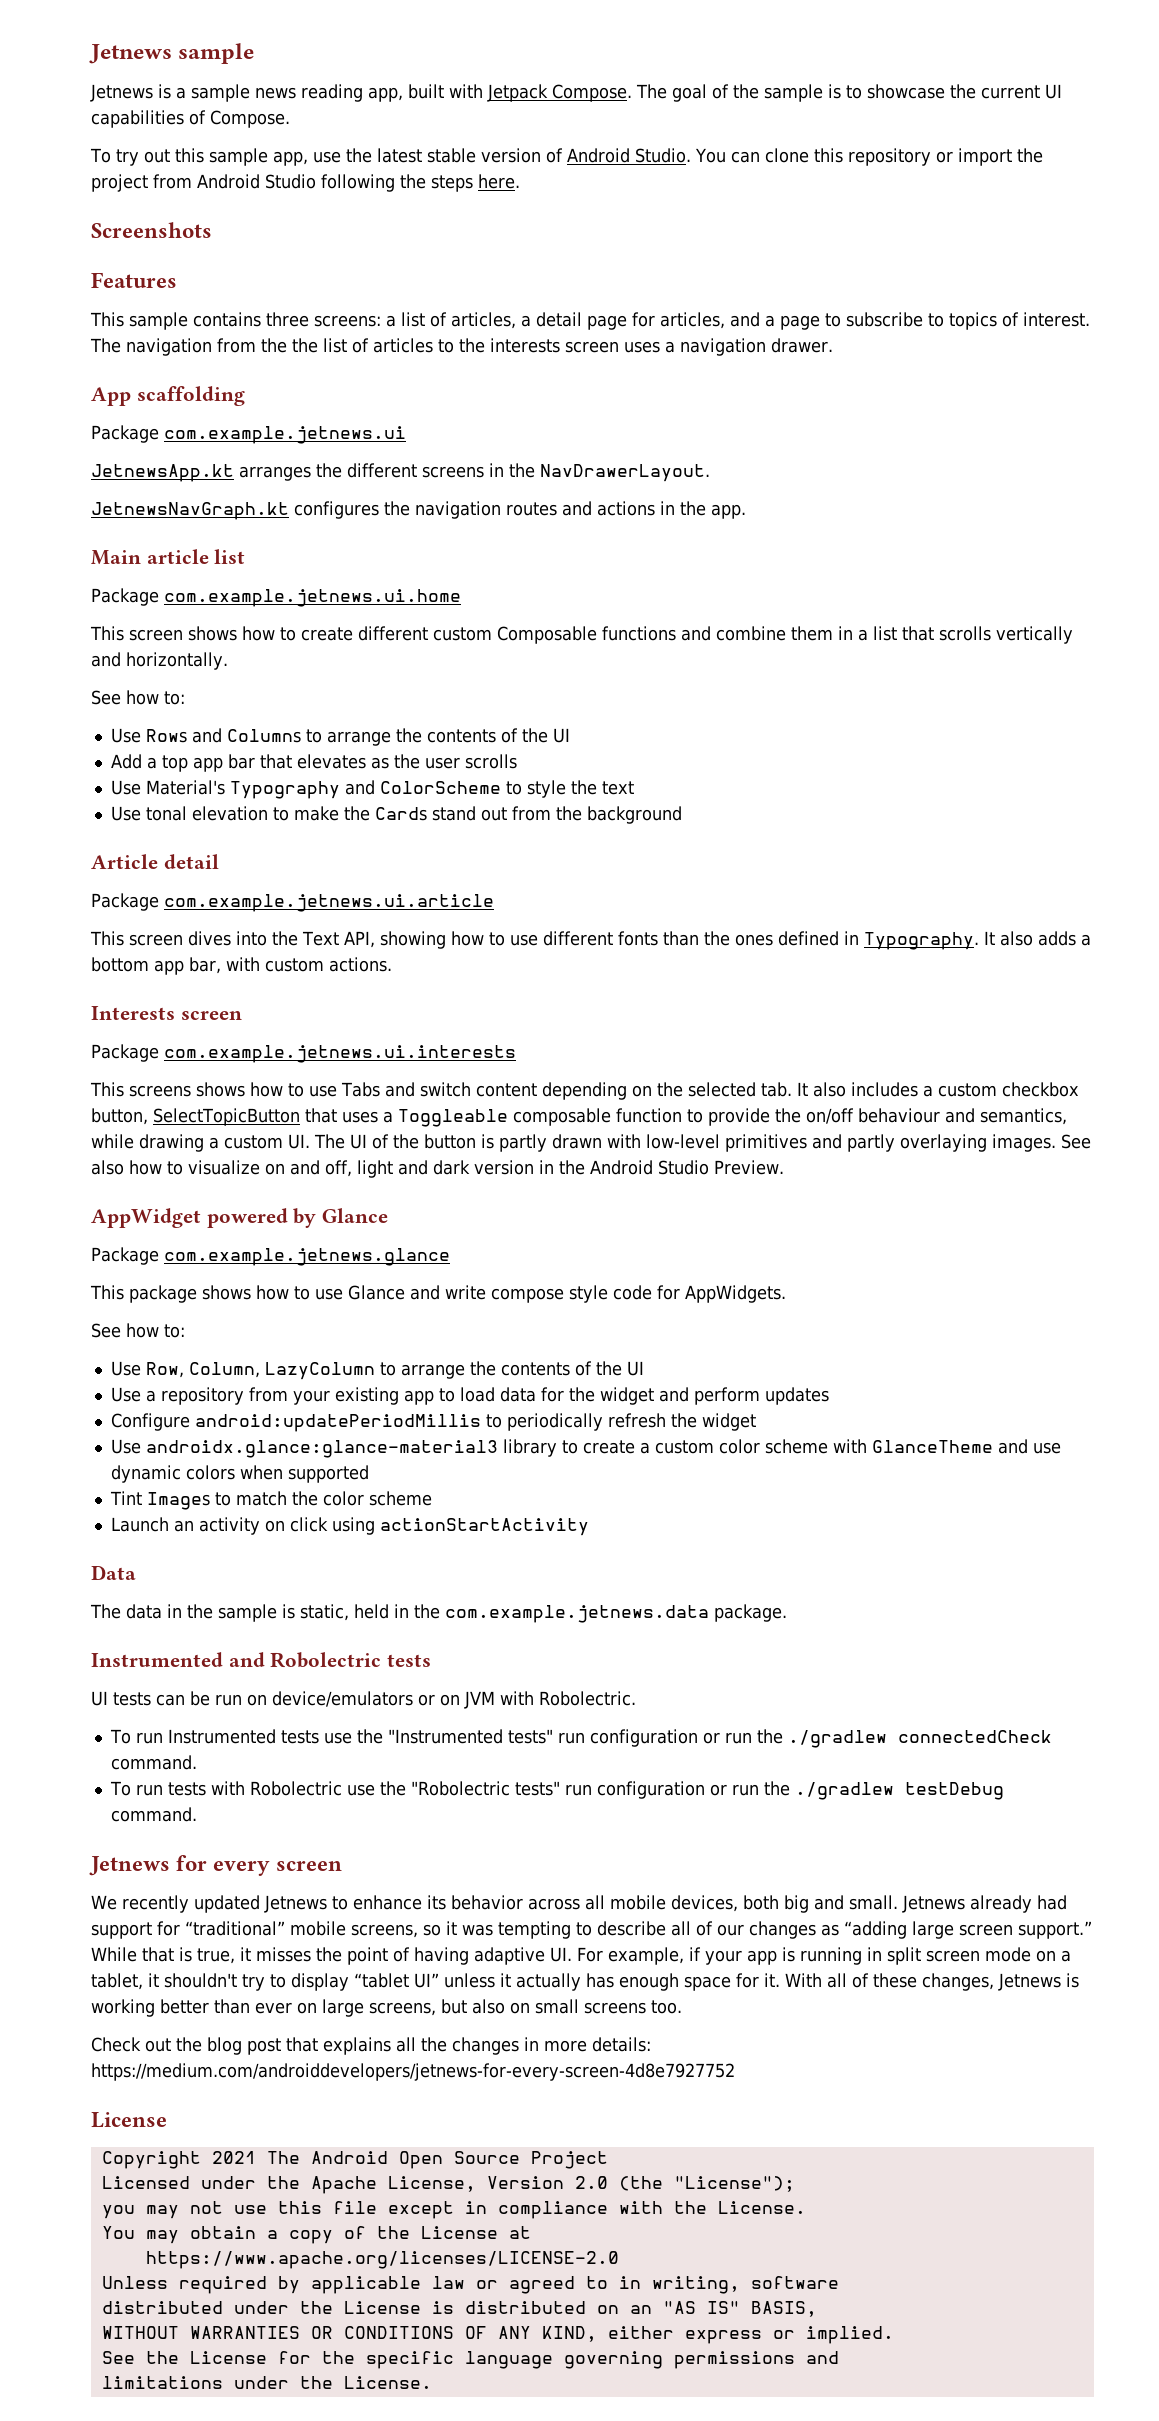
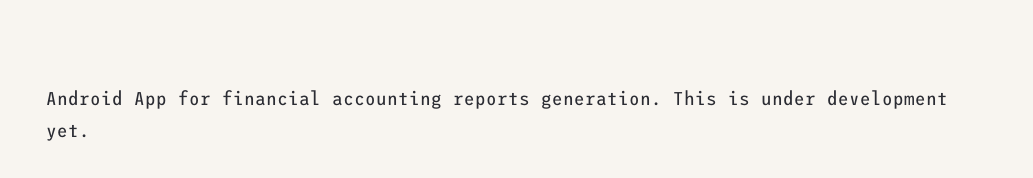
[89,43,255,64] [90,84,1062,102] [91,110,290,128] [90,148,1043,166] [91,174,520,192] [91,222,212,238] [91,272,177,288] [90,312,1090,330] [90,338,833,356] [91,386,245,406] [91,425,406,444] [91,463,710,482] [91,501,746,520] [91,549,246,565] [91,588,461,607] [90,626,1073,644] [91,652,228,670] [91,690,185,705] [110,728,570,746] [110,754,517,772] [110,780,634,799] [110,806,682,824] [91,854,219,869] [91,893,494,912] [90,931,1091,950] [91,957,392,975] [91,1006,242,1020] [91,1044,516,1063] [90,1082,1079,1100] [91,1108,1067,1127] [91,1134,1091,1152] [91,1160,784,1178] [91,1208,389,1228] [91,1247,450,1266] [90,1285,786,1303] [91,1323,185,1338] [110,1361,644,1380] [110,1387,829,1405] [110,1413,756,1432] [110,1439,1061,1458] [110,1465,369,1483] [109,1491,432,1510] [110,1517,589,1536] [91,1565,136,1580] [90,1604,787,1623] [91,1652,432,1668] [91,1691,636,1709] [109,1729,1052,1748] [110,1755,197,1770] [109,1781,1004,1800] [110,1807,197,1822] [89,1855,343,1876] [91,1895,1067,1913] [91,1921,1092,1939] [91,1947,1071,1965] [91,1973,1079,1991] [91,1999,682,2017] [91,2037,651,2055] [91,2063,735,2081] [91,2112,167,2128] [101,2151,608,2169] [101,2176,795,2194] [101,2201,806,2219] [101,2226,531,2244] [145,2251,619,2269] [101,2276,839,2294] [101,2301,817,2317] [101,2326,894,2344] [101,2351,839,2369] [101,2376,432,2389] Jetnews sample // Jetnews is a sample news reading app, built with Jetpack Compose. The goal of the sample is to showcase the current UI capabilities of Compose. // To try out this sample app, use the latest stable version of Android Studio. You can clone this repository or import the project from Android Studio following the steps here. // Screenshots // Features // This sample contains three screens: a list of articles, a detail page for articles, and a page to subscribe to topics of interest. The navigation from the the list of articles to the interests screen uses a navigation drawer. // App scaffolding // Package com.example.jetnews.ui // JetnewsApp.kt arranges the different screens in the NavDrawerLayout. // JetnewsNavGraph.kt configures the navigation routes and actions in the app. // Main article list // Package com.example.jetnews.ui.home // This screen shows how to create different custom Composable functions and combine them in a list that scrolls vertically and horizontally. // See how to: // Use Rows and Columns to arrange the contents of the UI // Add a top app bar that elevates as the user scrolls // Use Material's Typography and ColorScheme to style the text // Use tonal elevation to make the Cards stand out from the background // Article detail // Package com.example.jetnews.ui.article // This screen dives into the Text API, showing how to use different fonts than the ones defined in Typography. It also adds a bottom app bar, with custom actions. // Interests screen // Package com.example.jetnews.ui.interests // This screens shows how to use Tabs and switch content depending on the selected tab. It also includes a custom checkbox button, SelectTopicButton that uses a Toggleable composable function to provide the on/off behaviour and semantics, while drawing a custom UI. The UI of the button is partly drawn with low-level primitives and partly overlaying images. See also how to visualize on and off, light and dark version in the Android Studio Preview. // AppWidget powered by Glance // Package com.example.jetnews.glance // This package shows how to use Glance and write compose style code for AppWidgets. // See how to: // Use Row, Column, LazyColumn to arrange the contents of the UI // Use a repository from your existing app to load data for the widget and perform updates // Configure android:updatePeriodMillis to periodically refresh the widget // Use androidx.glance:glance-material3 library to create a custom color scheme with GlanceTheme and use dynamic colors when supported // Tint Images to match the color scheme // Launch an activity on click using actionStartActivity // Data // The data in the sample is static, held in the com.example.jetnews.data package. // Instrumented and Robolectric tests // UI tests can be run on device/emulators or on JVM with Robolectric. // To run Instrumented tests use the "Instrumented tests" run configuration or run the ./gradlew connectedCheck command. // To run tests with Robolectric use the "Robolectric tests" run configuration or run the ./gradlew testDebug command. // Jetnews for every screen // We recently updated Jetnews to enhance its behavior across all mobile devices, both big and small. Jetnews already had support for “traditional” mobile screens, so it was tempting to describe all of our changes as “adding large screen support.” While that is true, it misses the point of having adaptive UI. For example, if your app is running in split screen mode on a tablet, it shouldn't try to display “tablet UI” unless it actually has enough space for it. With all of these changes, Jetnews is working better than ever on large screens, but also on small screens too. // Check out the blog post that explains all the changes in more details: https://medium.com/androiddevelopers/jetnews-for-every-screen-4d8e7927752 // License // Copyright 2021 The Android Open Source Project // Licensed under the Apache License, Version 2.0 (the "License"); // you may not use this file except in compliance with the License. // You may obtain a copy of the License at // https://www.apache.org/licenses/LICENSE-2.0 // Unless required by applicable law or agreed to in writing, software // distributed under the License is distributed on an "AS IS" BASIS, // WITHOUT WARRANTIES OR CONDITIONS OF ANY KIND, either express or implied. // See the License for the specific language governing permissions and // limitations under the License. -> [46,90,948,109] [46,124,90,141] Android App for financial accounting reports generation. This is under development yet.

